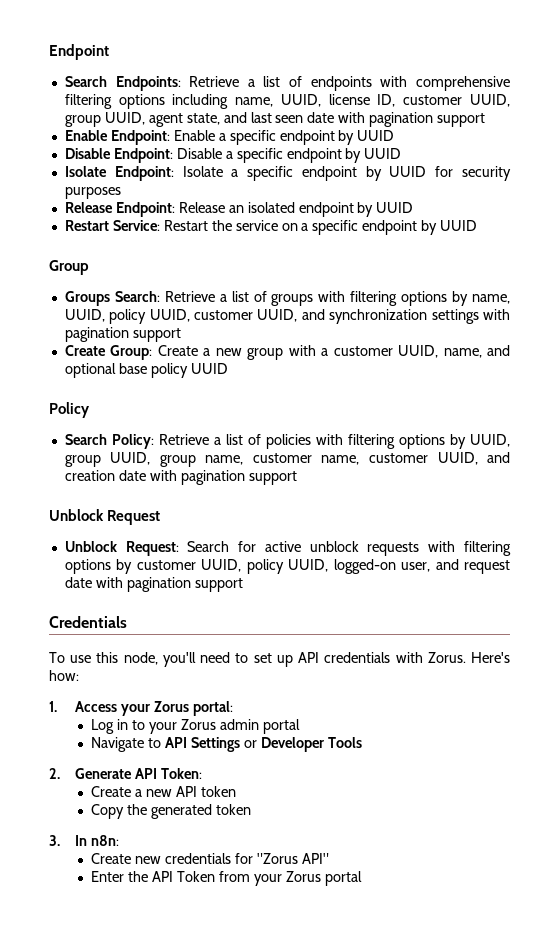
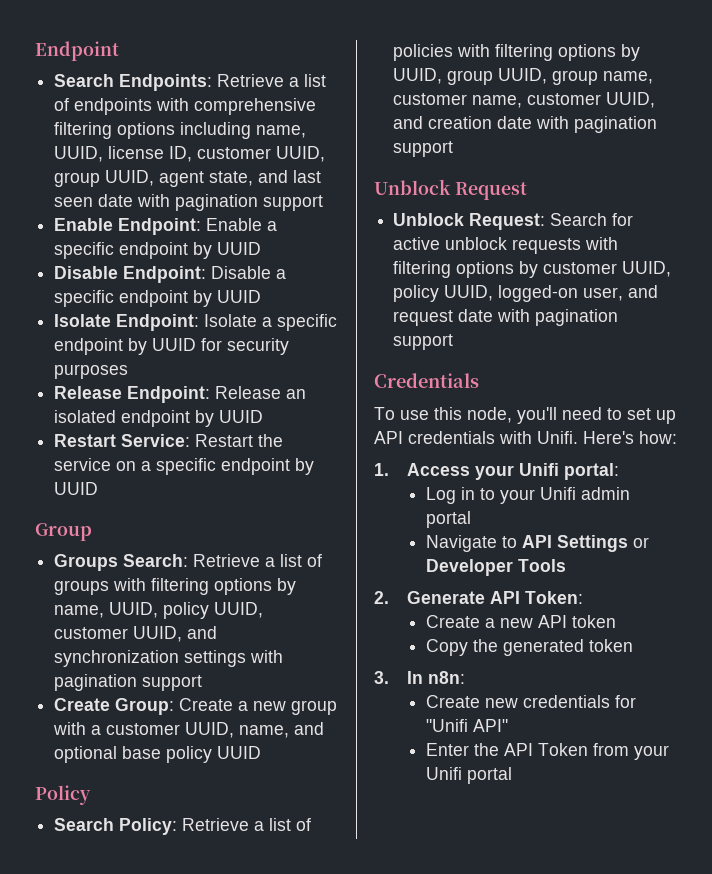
[427,652,466,663] Zorus. -> [537,431,578,444] Unifi.
[154,701,190,712] Zorus -> [518,463,559,476] Unifi
[181,719,217,730] Zorus -> [539,487,576,500] Unifi
[257,853,299,864] "Zorus -> [425,719,468,732] "Unifi
[285,871,321,882] Zorus -> [425,767,462,780] Unifi

